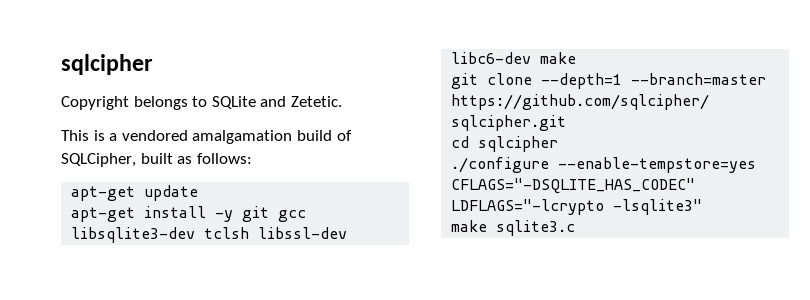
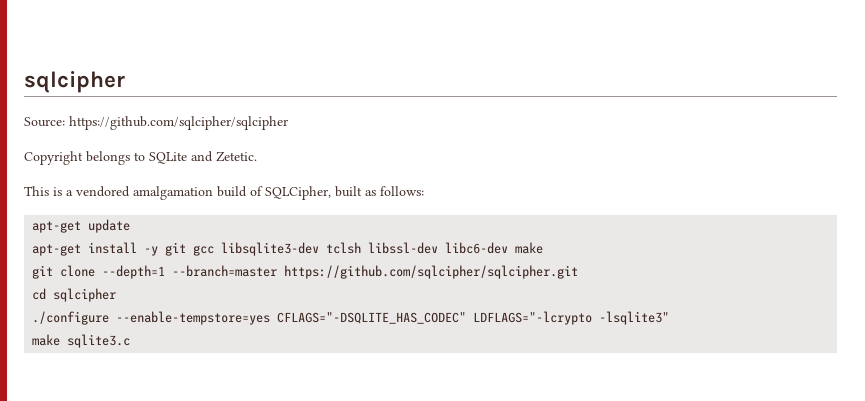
[61,54,153,75] sqlcipher -> [24,71,125,93] [24,116,288,130] sqlcipher // Source: https://github.com/sqlcipher/sqlcipher

